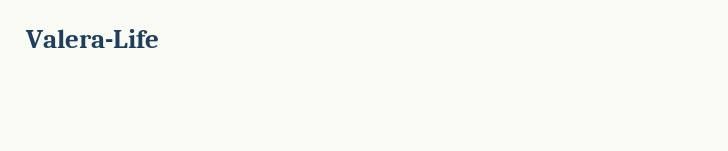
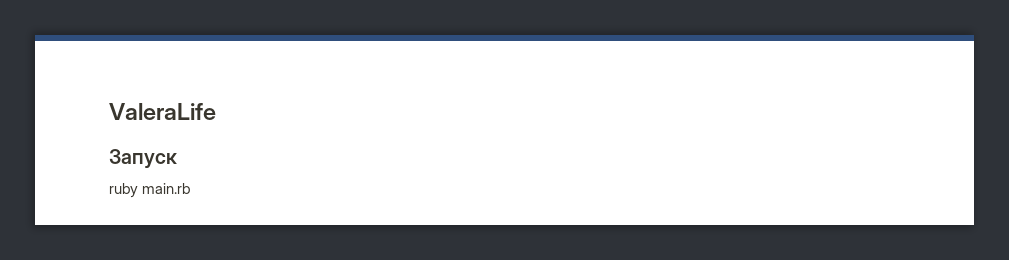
[25,29,159,48] Valera-Life -> [109,103,216,120] [109,149,177,169] [109,183,191,198] ValeraLife // Запуск // ruby main.rb

